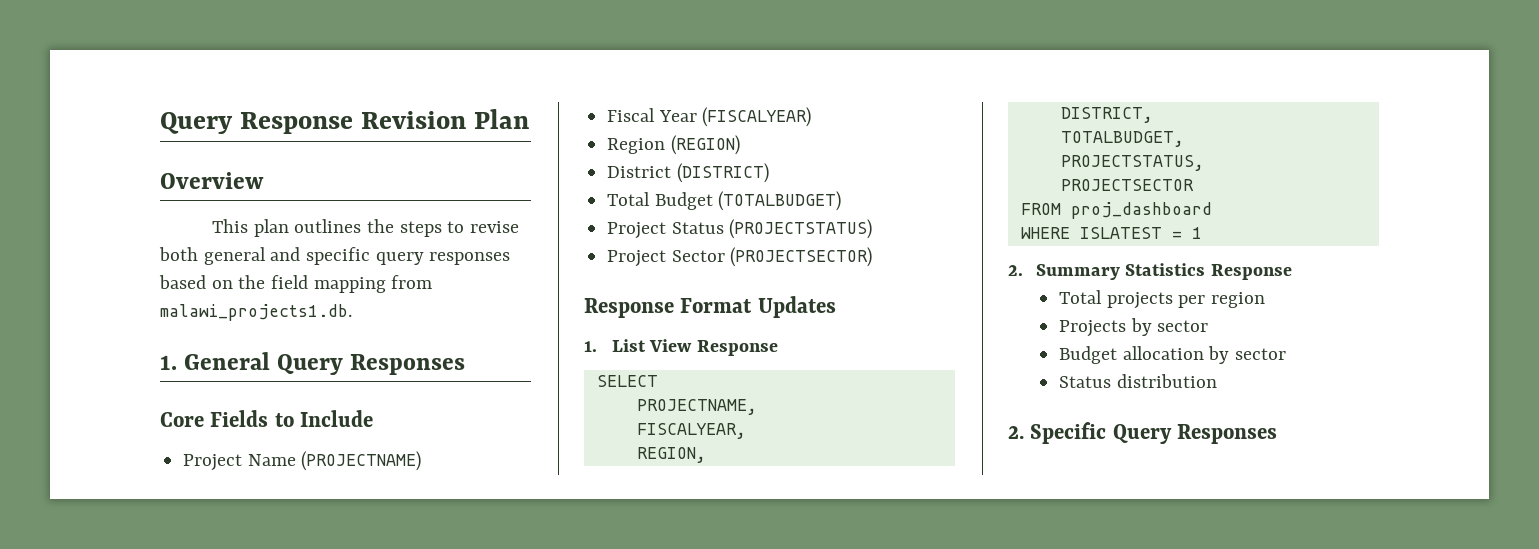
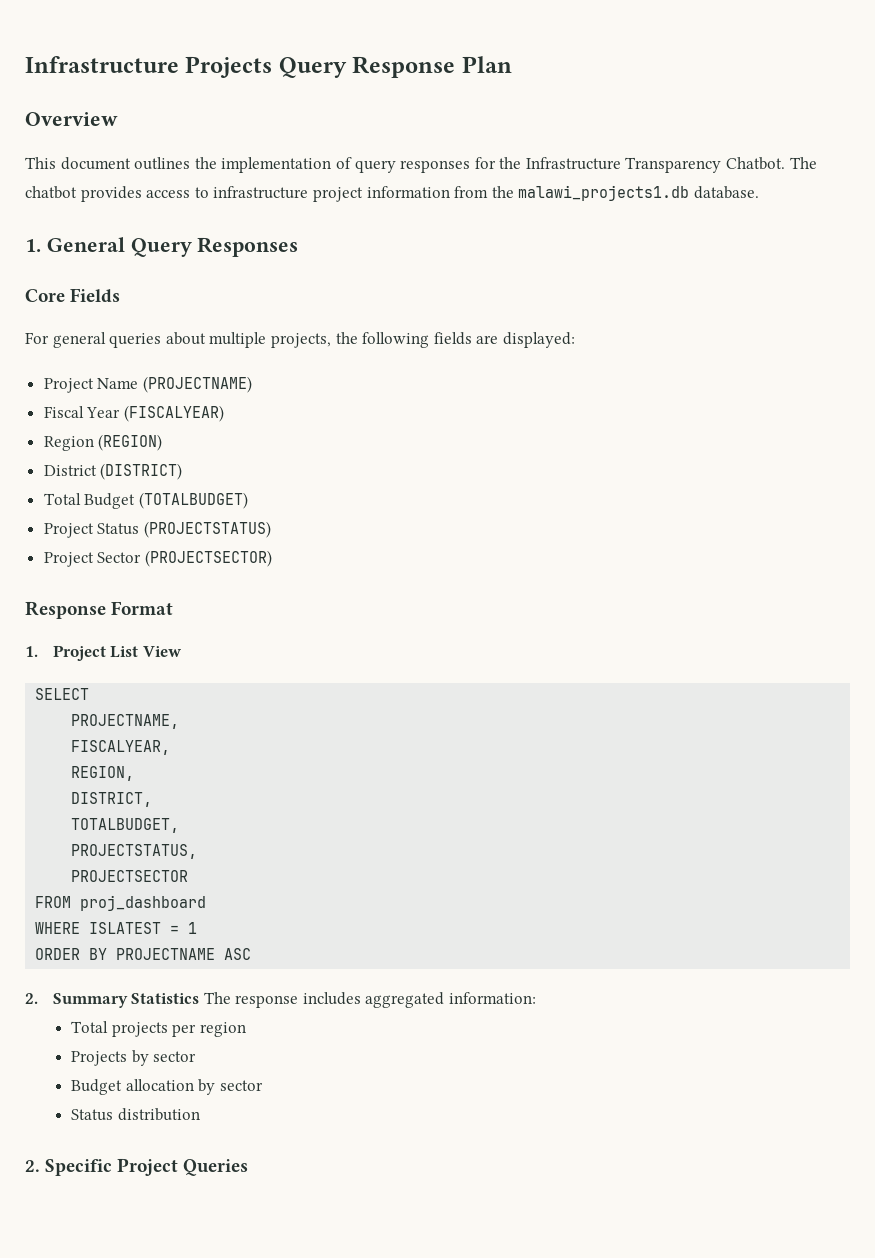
(160, 123) none -> [25,56,273,78] Infrastructure Projects
[360,111,466,129] Revision -> (456, 67) none
[253,219,289,237] plan -> [60,157,131,170] document
[399,221,520,237] [159,247,511,265] [159,275,433,293] [160,304,352,321] steps to revise both general and specific query responses based on the field mapping from malawi_projects1.db. -> [221,157,817,173] [25,185,759,202] implementation of query responses for the Infrastructure Transparency Chatbot. The chatbot provides access to infrastructure project information from the malawi_projects1.db database.
[274,410,374,427] to Include -> [25,332,575,348] // For general queries about multiple projects, the following fields are displayed:
[757,296,836,318] [584,341,597,352] Updates // 1. -> [25,645,106,661] // 1. Project
[697,340,779,356] Response -> (182, 651) none
(1202, 233) none -> [35,948,252,960] // ORDER BY PROJECTNAME ASC
[1211,264,1293,280] Response -> [203,992,537,1008] The response includes aggregated information:
[1112,424,1278,444] Query Responses -> [117,1158,249,1176] Project Queries

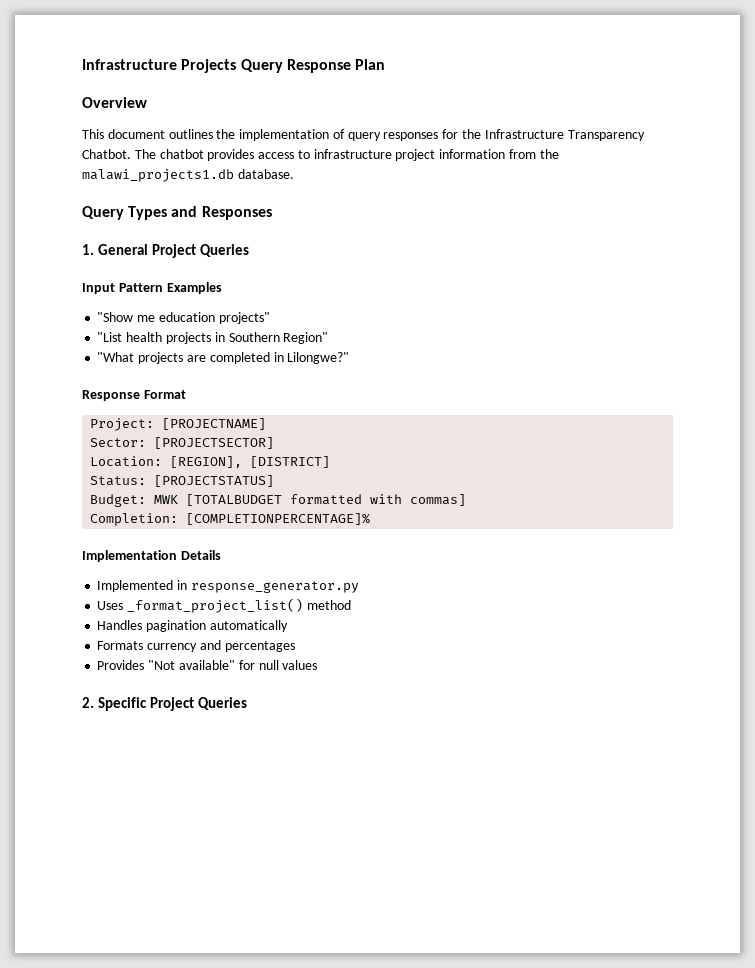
[25,237,299,257] [25,288,121,303] [25,332,575,348] [43,376,252,393] [43,405,224,422] [43,434,163,451] [43,463,183,480] [43,492,248,509] [43,521,271,538] [43,550,272,567] [25,601,174,619] [25,645,182,661] [35,688,90,700] [71,714,180,729] [71,740,171,755] [71,766,135,781] [71,792,153,807] [71,818,180,833] [71,844,198,859] [71,870,189,882] [35,895,207,911] [35,922,198,934] [35,948,252,960] [25,992,537,1008] [71,1021,247,1037] [71,1050,197,1066] [71,1079,264,1095] [71,1108,200,1121] 1. General Query Responses // Core Fields // For general queries about multiple projects, the following fields are displayed: // Project Name (PROJECTNAME) // Fiscal Year (FISCALYEAR) // Region (REGION) // District (DISTRICT) // Total Budget (TOTALBUDGET) // Project Status (PROJECTSTATUS) // Project Sector (PROJECTSECTOR) // Response Format // 1. Project List View // SELECT // PROJECTNAME, // FISCALYEAR, // REGION, // DISTRICT, // TOTALBUDGET, // PROJECTSTATUS, // PROJECTSECTOR // FROM proj_dashboard // WHERE ISLATEST = 1 // ORDER BY PROJECTNAME ASC // 2. Summary Statistics The response includes aggregated information: // Total projects per region // Projects by sector // Budget allocation by sector // Status distribution -> [82,206,272,220] [82,244,249,258] [82,282,222,294] [97,312,270,324] [97,332,329,344] [97,352,350,364] [82,390,186,401] [90,418,267,431] [90,437,275,449] [90,456,331,468] [90,475,275,487] [90,494,467,507] [90,513,371,526] [82,550,221,562] [97,580,359,593] [97,598,351,613] [97,620,288,632] [97,640,295,652] [97,660,318,670] Query Types and Responses // 1. General Project Queries // Input Pattern Examples // "Show me education projects" // "List health projects in Southern Region" // "What projects are completed in Lilongwe?" // Response Format // Project: [PROJECTNAME] // Sector: [PROJECTSECTOR] // Location: [REGION], [DISTRICT] // Status: [PROJECTSTATUS] // Budget: MWK [TOTALBUDGET formatted with commas] // Completion: [COMPLETIONPERCENTAGE]% // Implementation Details // Implemented in response_generator.py // Uses _format_project_list() method // Handles pagination automatically // Formats currency and percentages // Provides "Not available" for null values

